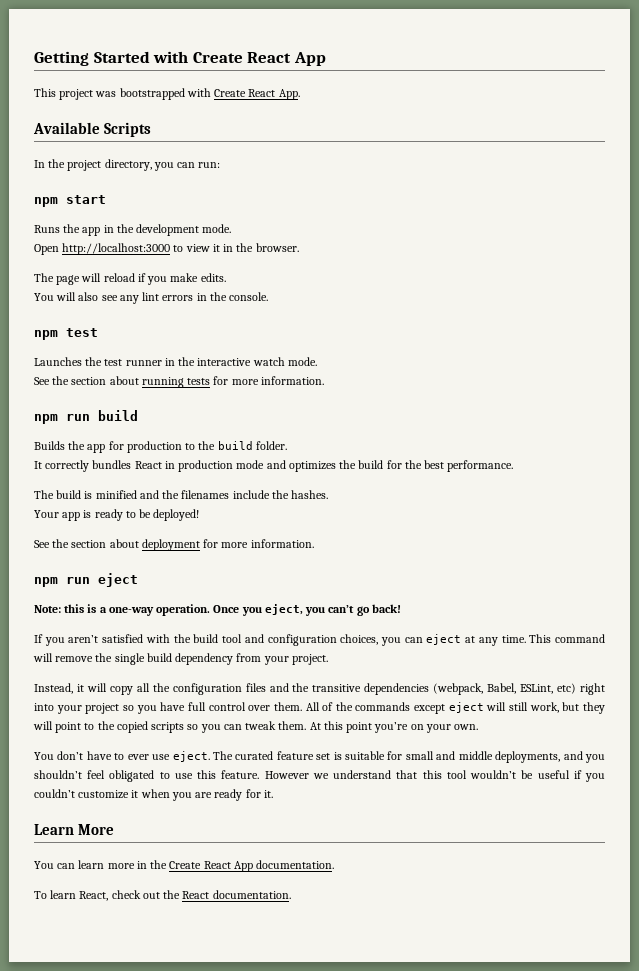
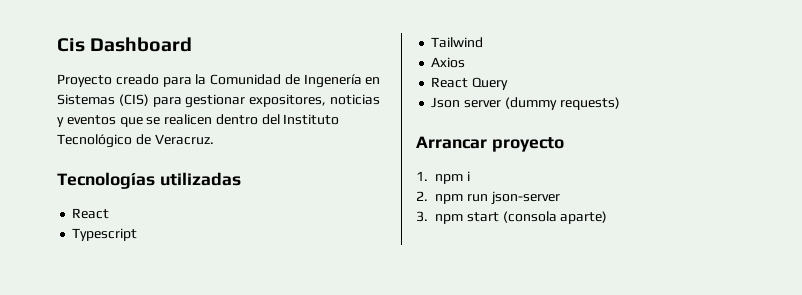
[34,51,326,66] [34,88,300,100] [33,122,152,137] [34,159,221,171] [34,195,106,207] [34,224,232,236] [34,243,299,255] [34,273,226,285] [34,292,269,304] [34,328,98,340] [34,357,317,366] [34,376,324,388] [34,410,138,424] [34,441,287,453] [34,460,514,472] [34,490,329,499] [34,509,200,521] [34,539,314,551] [34,573,138,587] [34,604,401,616] [34,634,605,646] [33,653,328,665] [34,683,605,695] [34,702,605,714] [33,721,479,733] [34,751,605,763] [34,770,605,782] [34,789,273,801] [34,824,115,835] [34,860,335,872] [34,890,291,901] Getting Started with Create React App // This project was bootstrapped with Create React App. // Available Scripts // In the project directory, you can run: // npm start // Runs the app in the development mode. // Open http://localhost:3000 to view it in the browser. // The page will reload if you make edits. // You will also see any lint errors in the console. // npm test // Launches the test runner in the interactive watch mode. // See the section about running tests for more information. // npm run build // Builds the app for production to the build folder. // It correctly bundles React in production mode and optimizes the build for the best performance. // The build is minified and the filenames include the hashes. // Your app is ready to be deployed! // See the section about deployment for more information. // npm run eject // Note: this is a one-way operation. Once you eject, you can’t go back! // If you aren’t satisfied with the build tool and configuration choices, you can eject at any time. This command will remove the single build dependency from your project. // Instead, it will copy all the configuration files and the transitive dependencies (webpack, Babel, ESLint, etc) right into your project so you have full control over them. All of the commands except eject will still work, but they will point to the copied scripts so you can tweak them. At this point you’re on your own. // You don’t have to ever use eject. The curated feature set is suitable for small and middle deployments, and you shouldn’t feel obligated to use this feature. However we understand that this tool wouldn’t be useful if you couldn’t customize it when you are ready for it. // Learn More // You can learn more in the Create React App documentation. // To learn React, check out the React documentation. -> [57,37,193,52] [57,74,381,88] [57,94,380,108] [57,114,340,127] [57,134,214,148] [57,172,241,189] [72,208,110,219] [72,228,138,241] [431,37,484,48] [431,57,466,68] [431,77,509,90] [431,97,620,110] [416,136,564,152] [416,171,470,184] [416,191,560,205] [416,211,608,224] Cis Dashboard // Proyecto creado para la Comunidad de Ingenería en Sistemas (CIS) para gestionar expositores, noticias y eventos que se realicen dentro del Instituto Tecnológico de Veracruz. // Tecnologías utilizadas // React // Typescript // Tailwind // Axios // React Query // Json server (dummy requests) // Arrancar proyecto // 1. npm i // 2. npm run json-server // 3. npm start (consola aparte)

